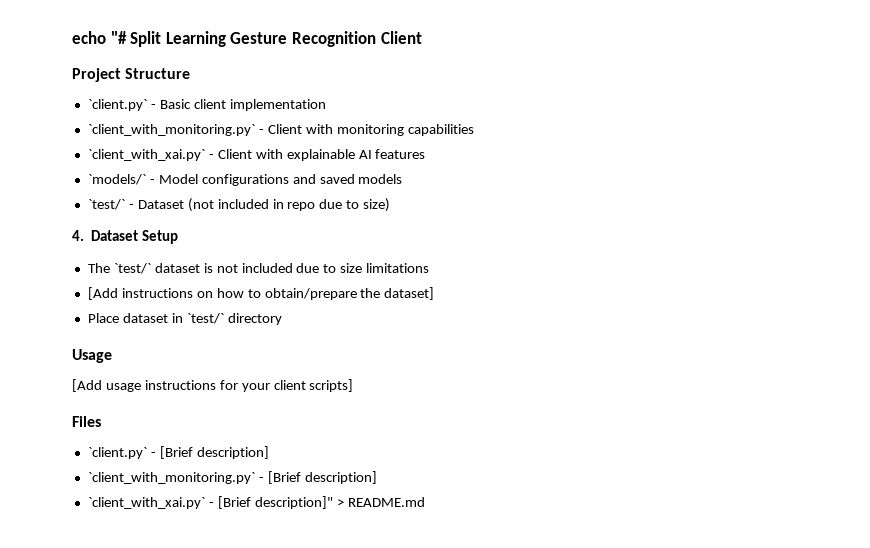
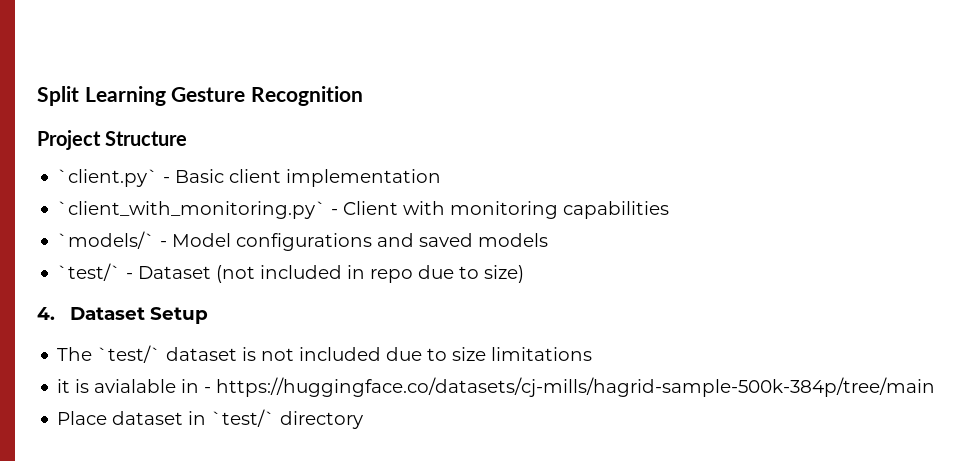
[72,31,127,44] echo "# -> (37, 96) none
[380,31,422,44] Client -> (364, 96) none
[87,149,426,161] // `client_with_xai.py` - Client with explainable AI features -> (670, 210) none
[87,287,435,300] [Add instructions on how to obtain/prepare the dataset] -> [57,377,936,397] it is avialable in - https://huggingface.co/datasets/cj-mills/hagrid-sample-500k-384p/tree/main
[72,349,112,363] [72,379,354,392] [72,416,101,427] [87,446,269,459] [87,471,377,484] [87,496,425,509] // Usage // [Add usage instructions for your client scripts] // Files // `client.py` - [Brief description] // `client_with_monitoring.py` - [Brief description] // `client_with_xai.py` - [Brief description]" > README.md -> (364, 420) none

